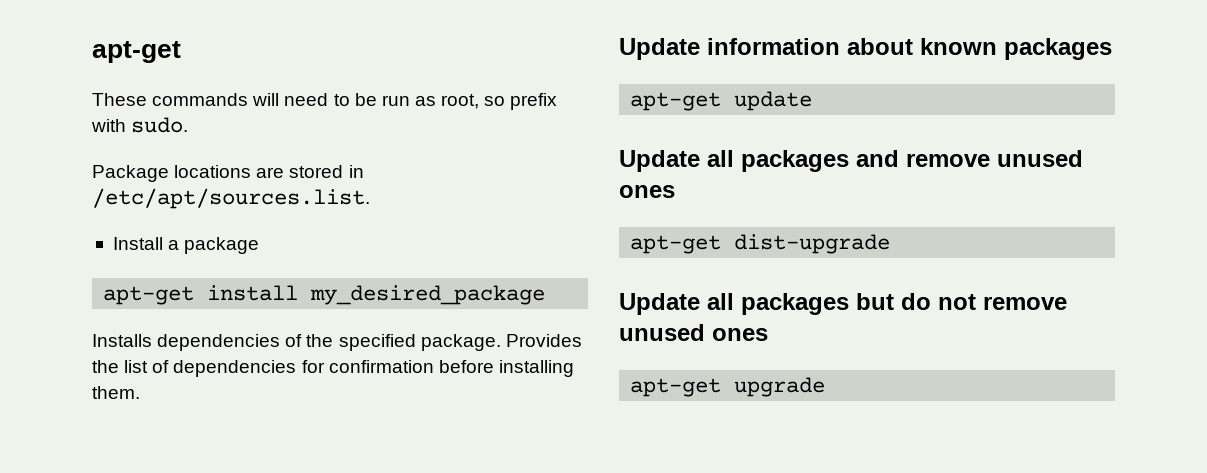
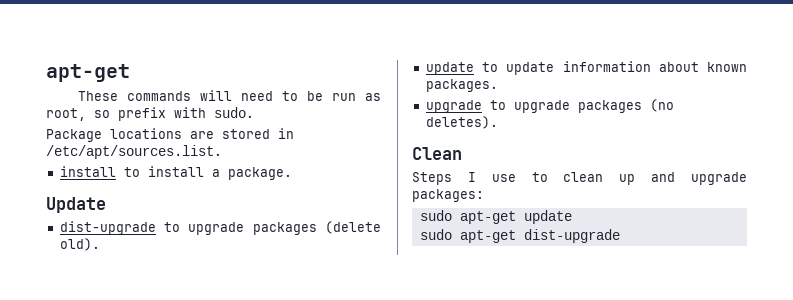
[112,237,260,254] [103,285,546,305] [92,334,582,351] [92,360,574,377] [92,386,140,399] [619,38,1112,60] [630,91,813,111] [619,150,1083,172] [619,185,675,198] [630,234,891,254] [619,293,1067,315] [619,324,768,341] [630,377,826,397] Install a package // apt-get install my_desired_package // Installs dependencies of the specified package. Provides the list of dependencies for confirmation before installing them. // Update information about known packages // apt-get update // Update all packages and remove unused ones // apt-get dist-upgrade // Update all packages but do not remove unused ones // apt-get upgrade -> [59,166,292,180] [46,197,106,213] [59,221,381,235] [59,238,100,251] [425,61,747,75] [425,79,498,92] [425,99,674,113] [425,116,498,129] [412,147,462,160] [412,172,747,185] [412,189,484,202] [419,210,572,224] [419,229,620,243] install to install a package. // Update // dist-upgrade to upgrade packages (delete old). // update to update information about known packages. // upgrade to upgrade packages (no deletes). // Clean // Steps I use to clean up and upgrade packages: // sudo apt-get update // sudo apt-get dist-upgrade

